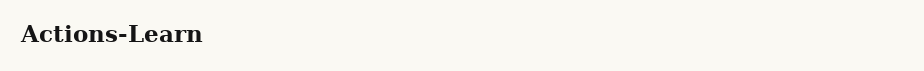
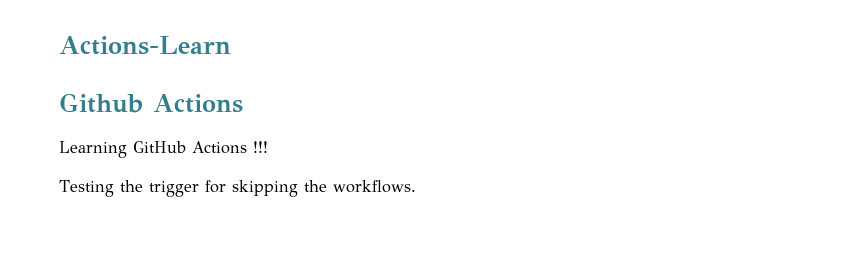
(203, 33) none -> [59,93,243,113] [59,141,268,158] [59,180,416,197] // Github Actions // Learning GitHub Actions !!! // Testing the trigger for skipping the workflows.

